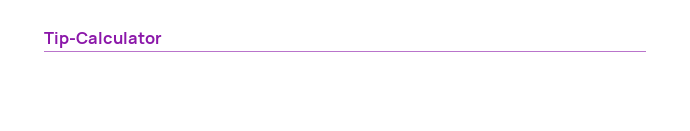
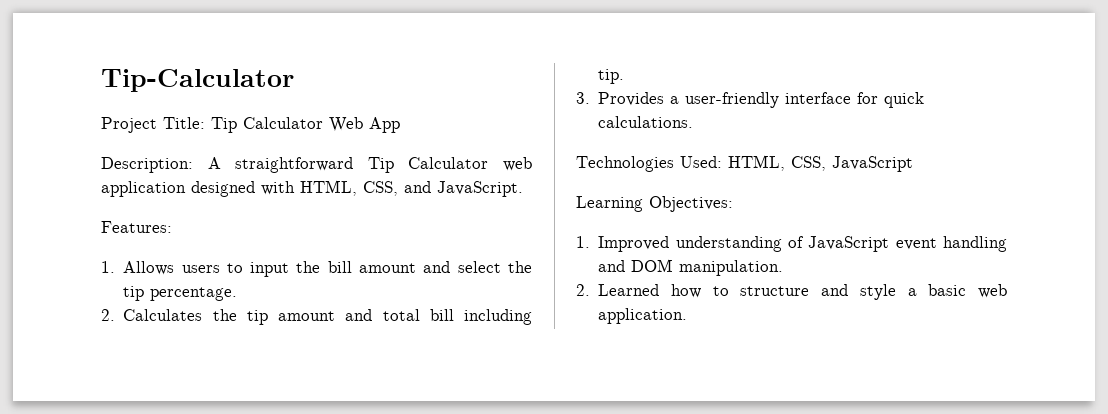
(162, 40) none -> [101,117,400,133] [101,157,532,173] [101,180,523,197] [101,221,172,233] [101,261,532,277] [123,286,238,301] [101,309,532,325] [598,69,625,84] [576,92,925,108] [598,116,694,128] [576,155,913,172] [576,196,733,212] [576,236,1007,252] [598,259,784,276] [576,284,1007,300] [598,308,688,324] // Project Title: Tip Calculator Web App // Description: A straightforward Tip Calculator web application designed with HTML, CSS, and JavaScript. // Features: // 1. Allows users to input the bill amount and select the tip percentage. // 2. Calculates the tip amount and total bill including tip. // 3. Provides a user-friendly interface for quick calculations. // Technologies Used: HTML, CSS, JavaScript // Learning Objectives: // 1. Improved understanding of JavaScript event handling and DOM manipulation. // 2. Learned how to structure and style a basic web application.

